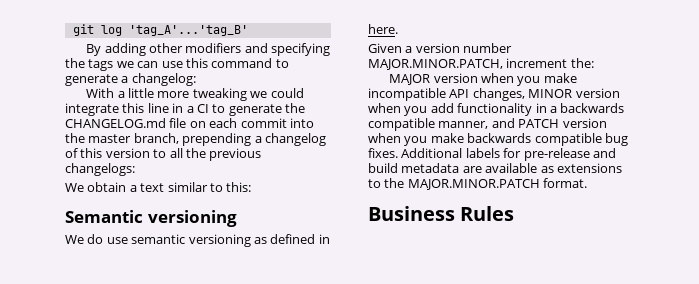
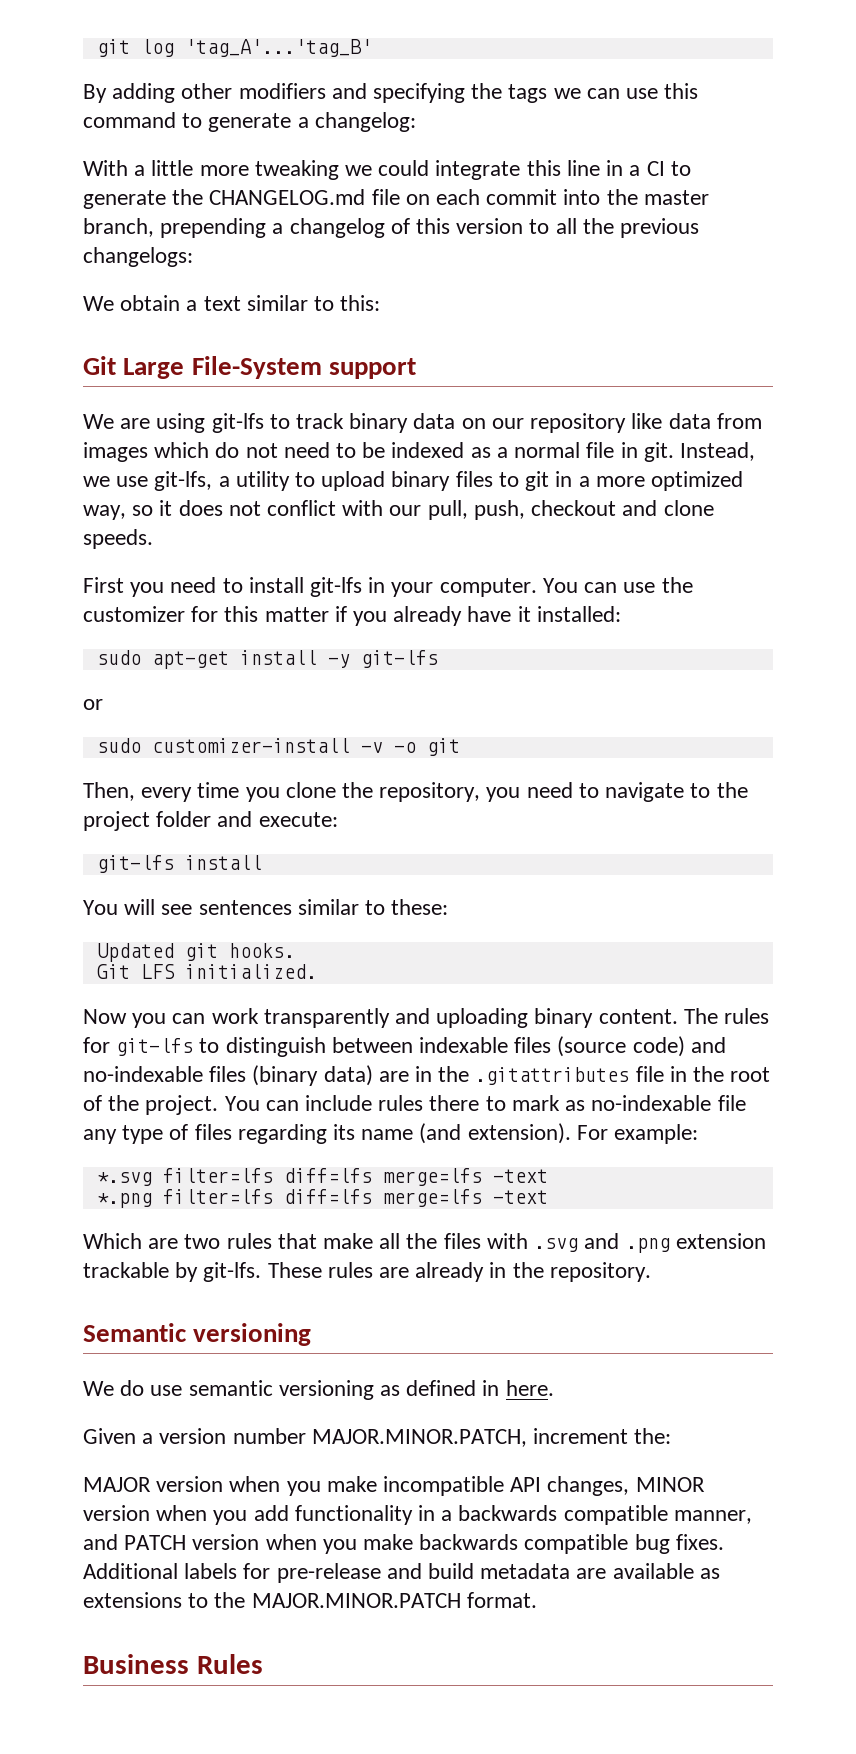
(252, 187) none -> [83,356,416,379] [83,413,762,433] [83,442,755,462] [83,471,743,491] [83,500,714,520] [83,529,153,549] [83,577,693,597] [83,606,621,626] [96,650,438,669] [83,699,103,710] [96,738,460,756] [83,782,748,802] [83,811,338,831] [96,855,262,873] [83,899,449,915] [96,943,295,962] [96,964,317,979] [83,1008,770,1028] [83,1036,726,1057] [83,1065,771,1086] [83,1095,746,1115] [83,1123,699,1144] [96,1168,548,1186] [96,1189,548,1208] [83,1233,766,1253] [83,1262,651,1282] // Git Large File-System support // We are using git-lfs to track binary data on our repository like data from images which do not need to be indexed as a normal file in git. Instead, we use git-lfs, a utility to upload binary files to git in a more optimized way, so it does not conflict with our pull, push, checkout and clone speeds. // First you need to install git-lfs in your computer. You can use the customizer for this matter if you already have it installed: // sudo apt-get install -y git-lfs // or // sudo customizer-install -v -o git // Then, every time you clone the repository, you need to navigate to the project folder and execute: // git-lfs install // You will see sentences similar to these: // Updated git hooks. // Git LFS initialized. // Now you can work transparently and uploading binary content. The rules for git-lfs to distinguish between indexable files (source code) and no-indexable files (binary data) are in the .gitattributes file in the root of the project. You can include rules there to mark as no-indexable file any type of files regarding its name (and extension). For example: // *.svg filter=lfs diff=lfs merge=lfs -text // *.png filter=lfs diff=lfs merge=lfs -text // Which are two rules that make all the files with .svg and .png extension trackable by git-lfs. These rules are already in the repository.

